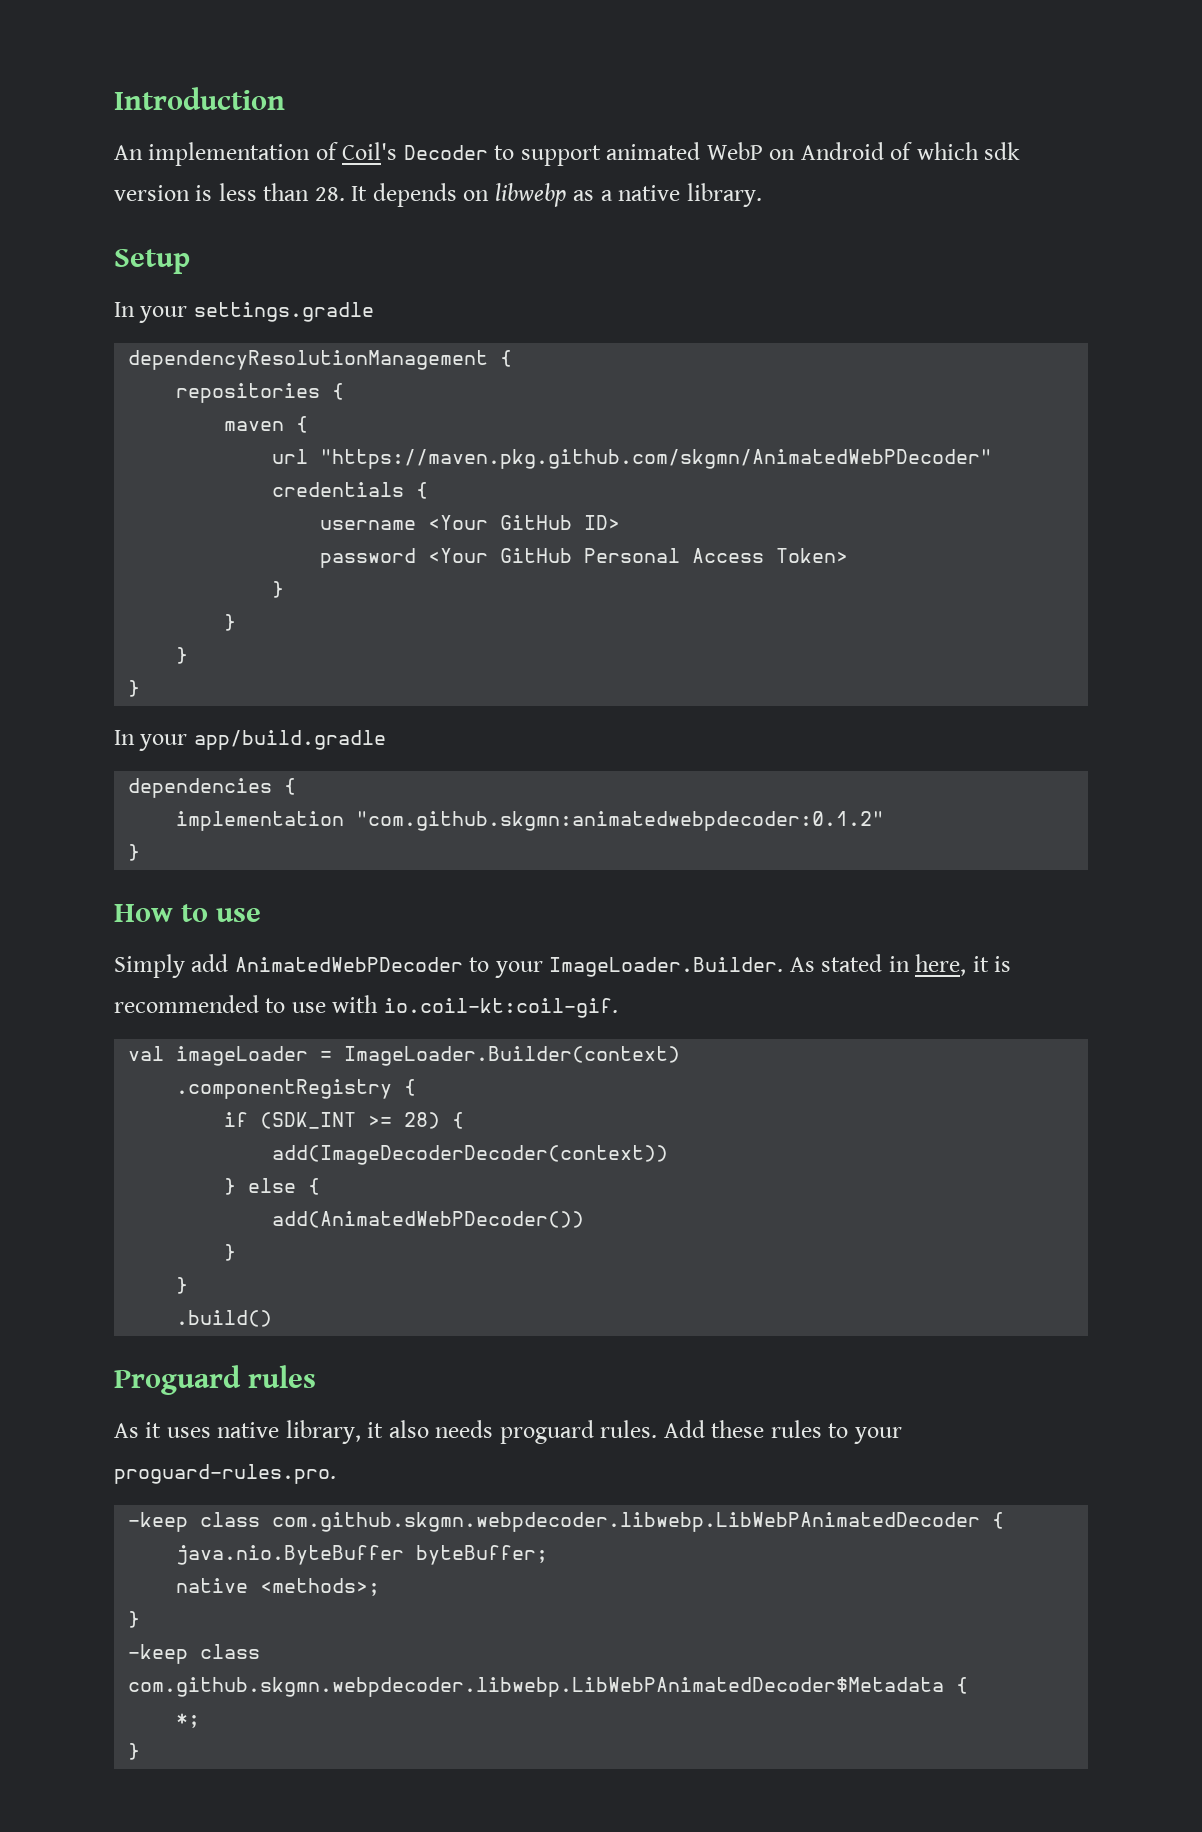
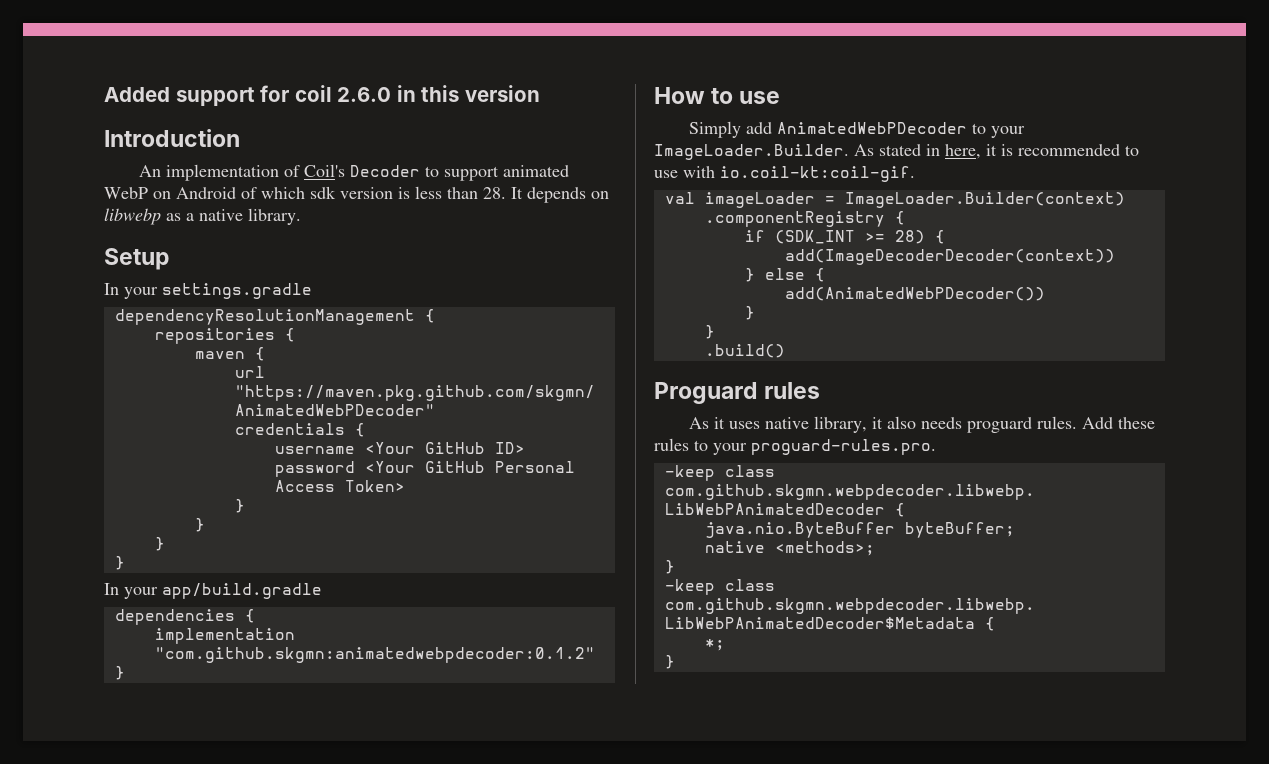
(114, 98) none -> [104,85,540,106] Added support for coil 2.6.0 in this version //

